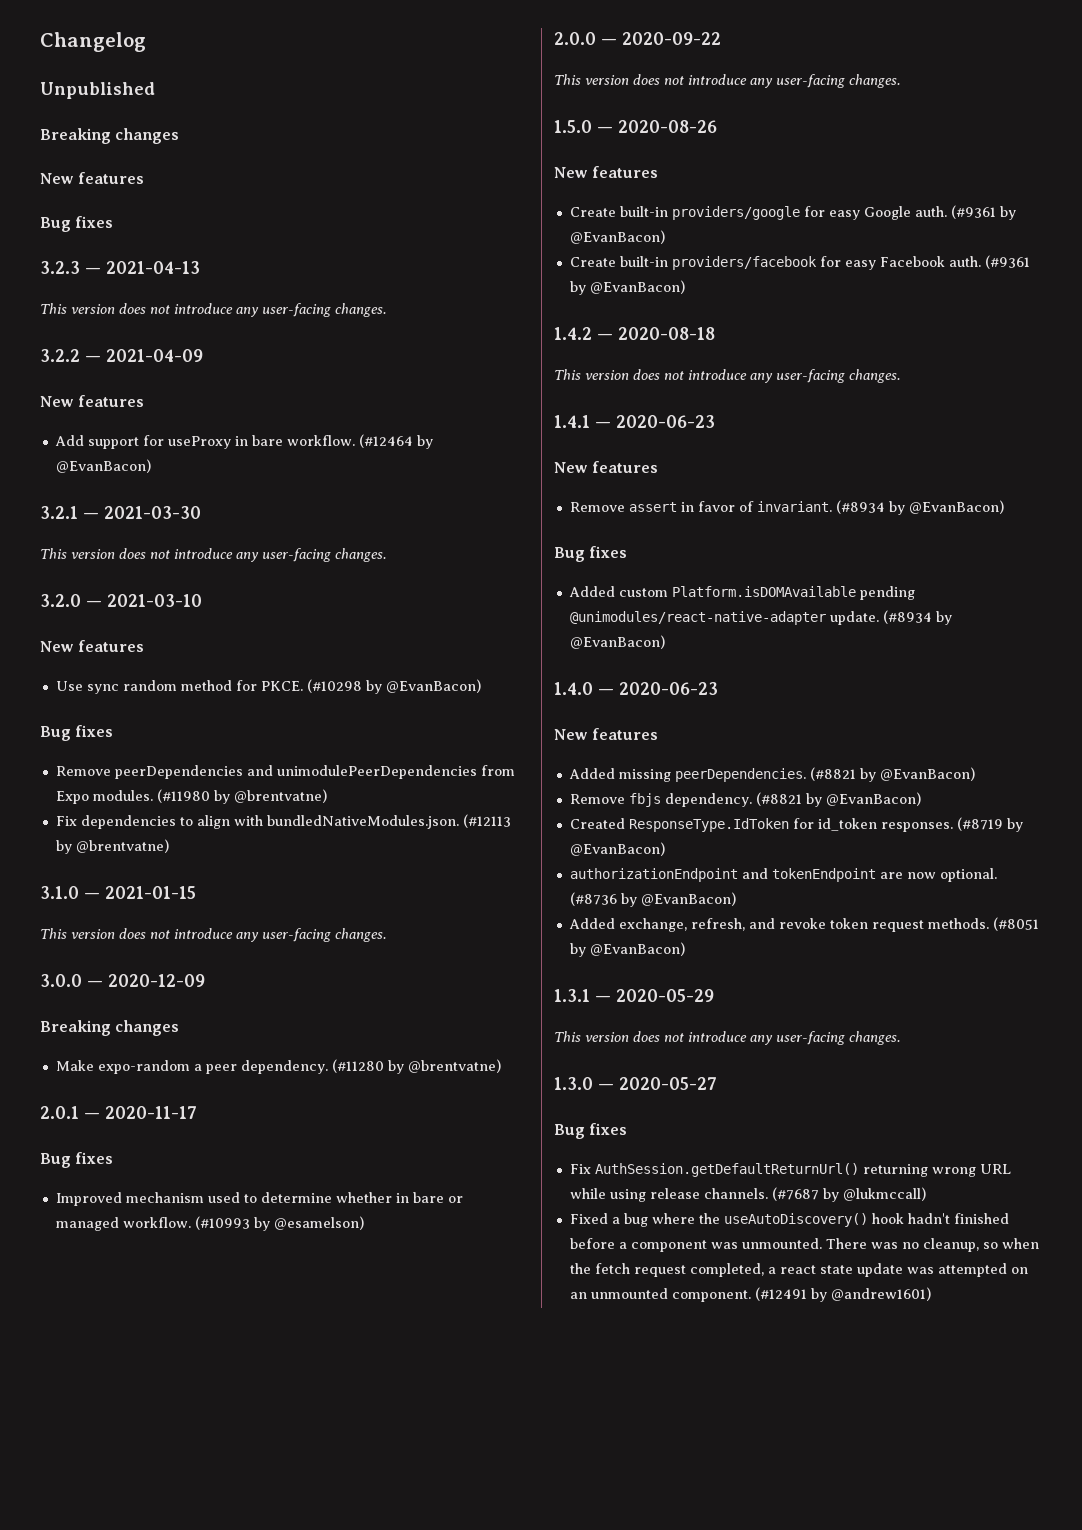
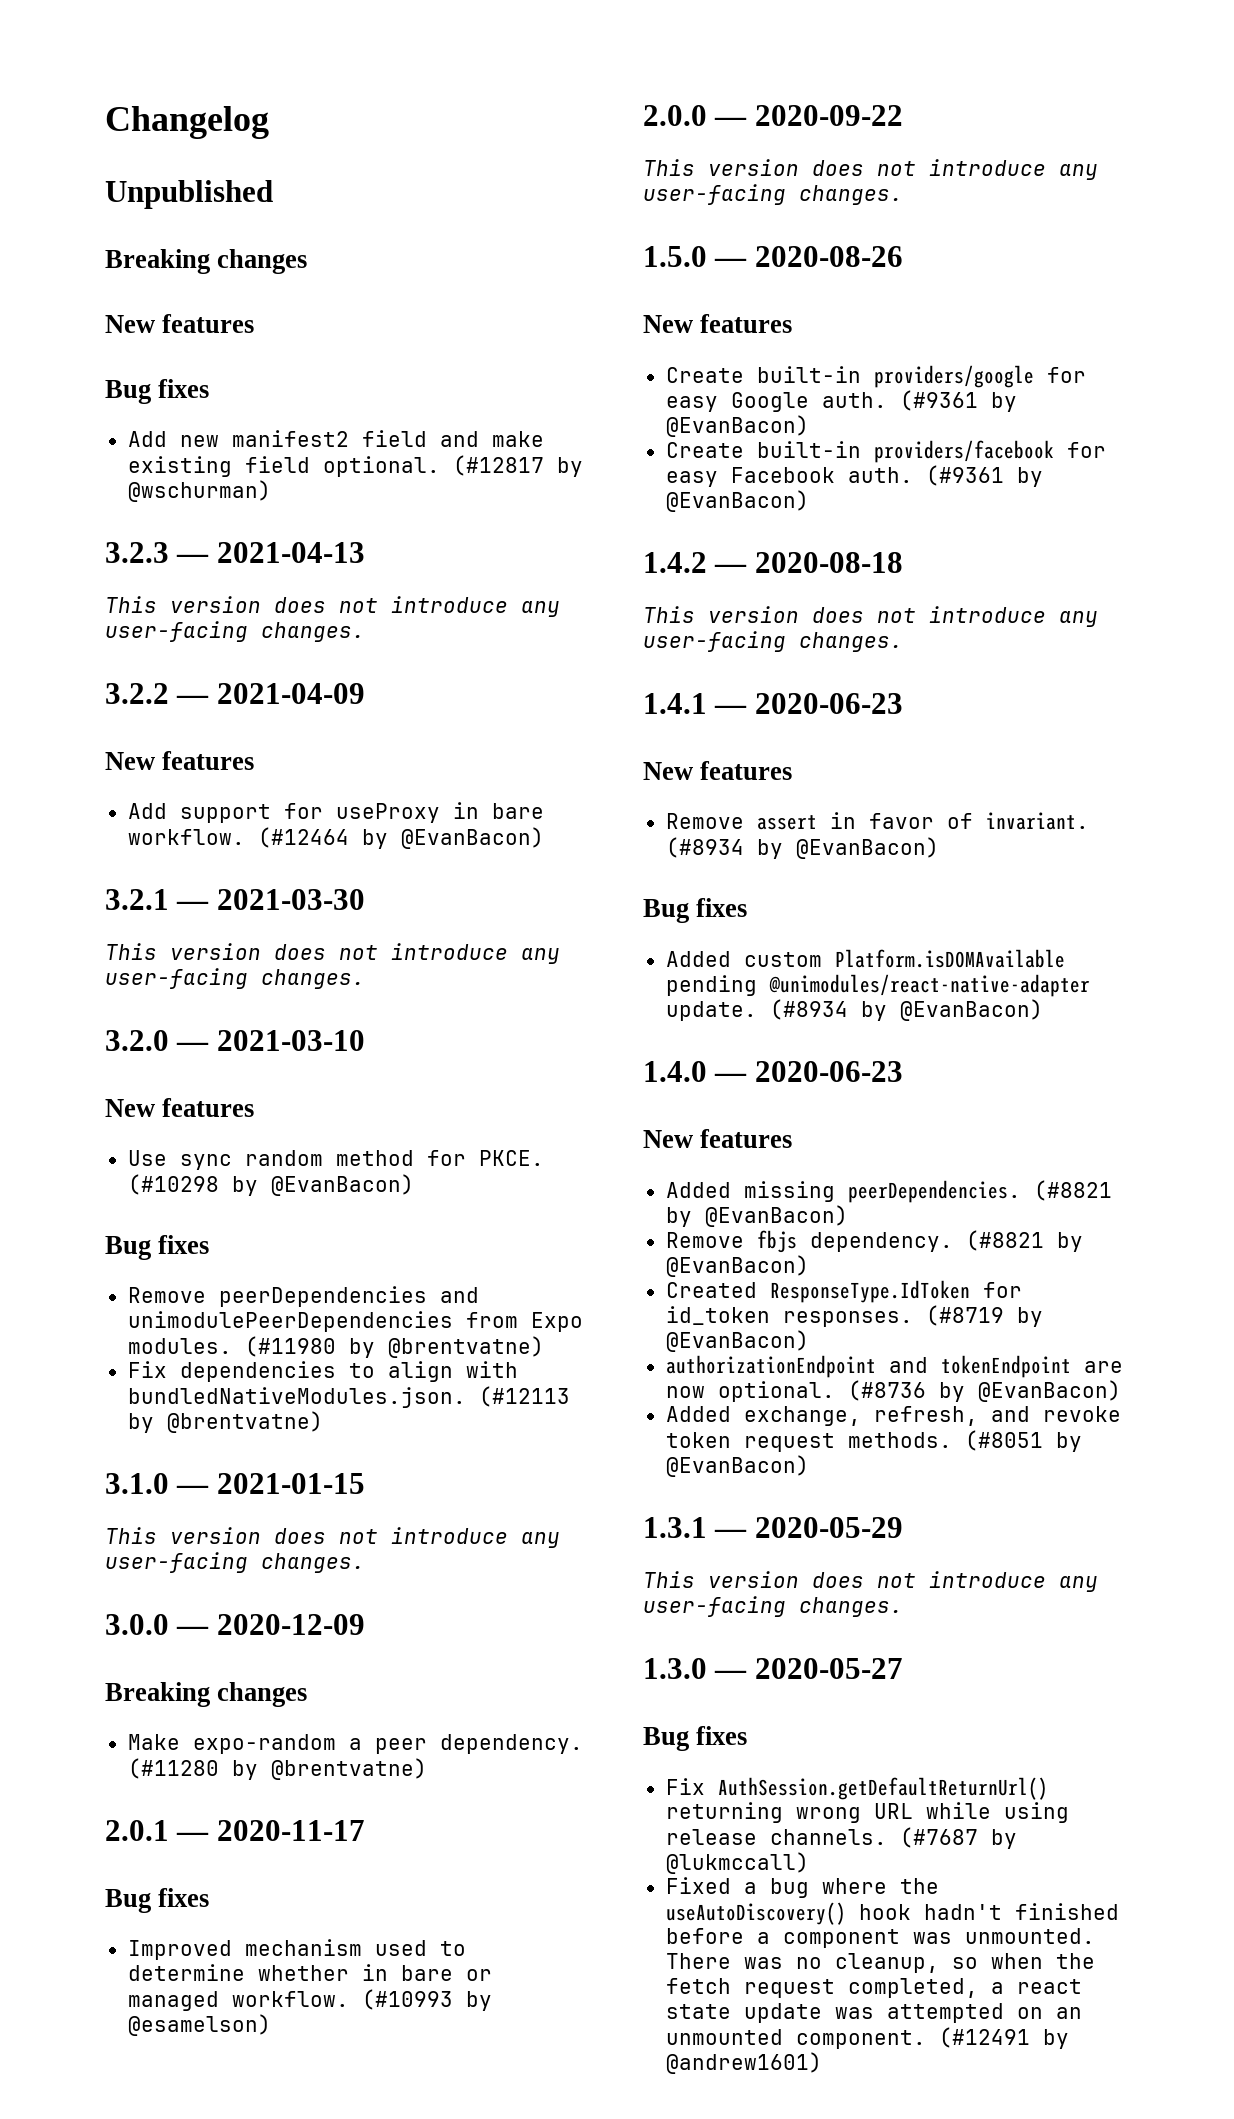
(114, 222) none -> [127,430,544,447] [127,455,583,477] [127,480,271,502] // Add new manifest2 field and make existing field optional. (#12817 by @wschurman)

